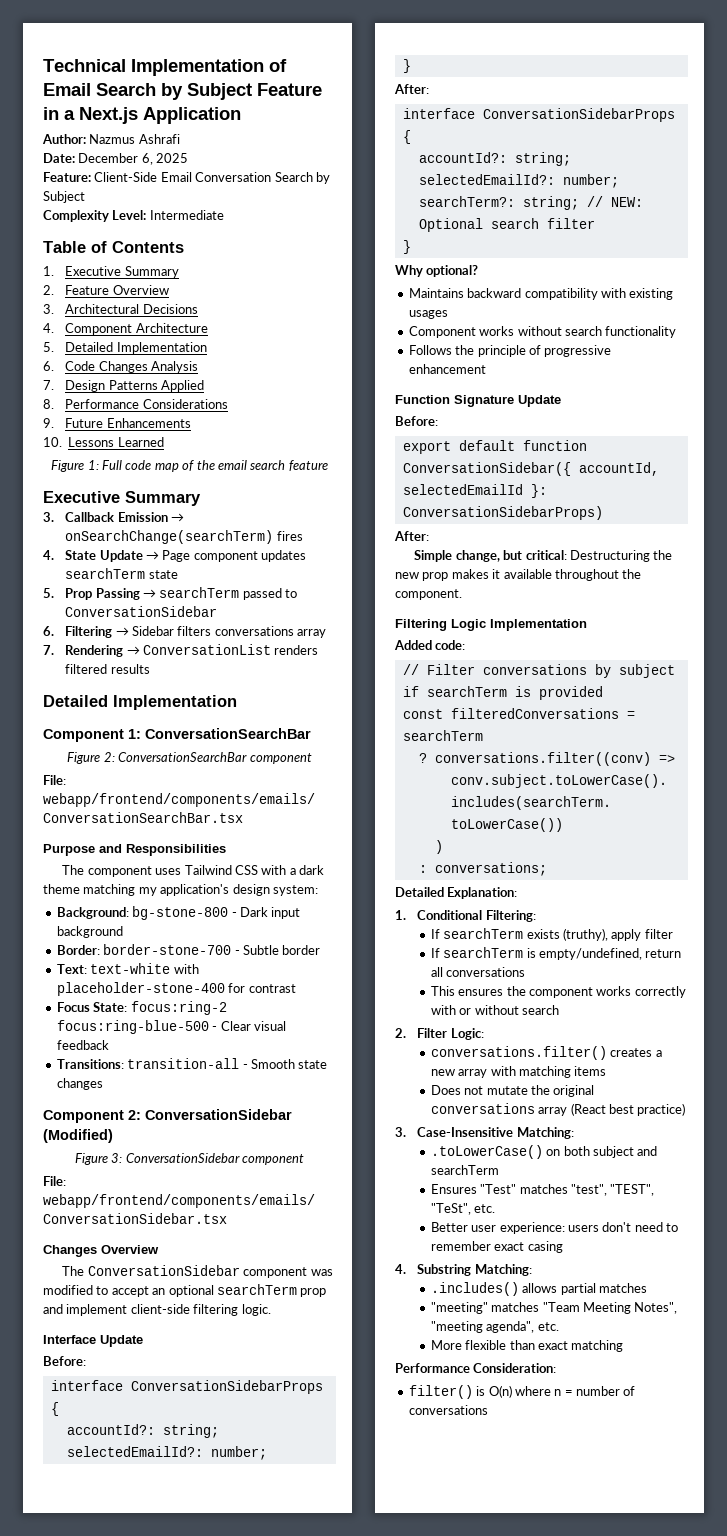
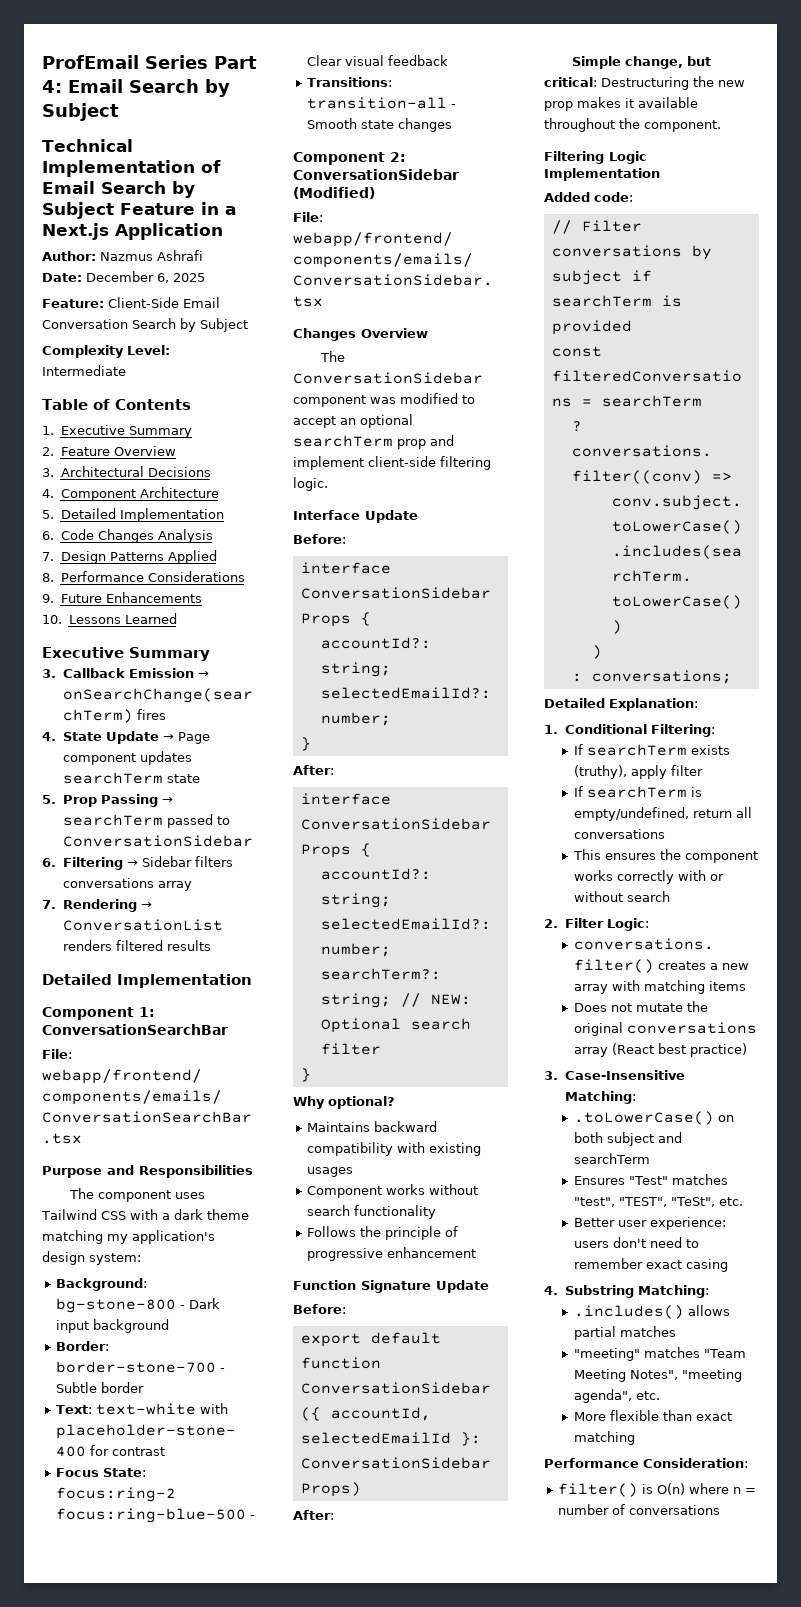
(43, 65) none -> [42,55,257,69] [42,79,230,97] [42,103,119,121] ProfEmail Series Part 4: Email Search by Subject //
[51,460,328,472] // Figure 1: Full code map of the email search feature -> (177, 618) none
[67,752,312,764] // Figure 2: ConversationSearchBar component -> (228, 1029) none
[74,1153,305,1165] // Figure 3: ConversationSidebar component -> (375, 193) none

